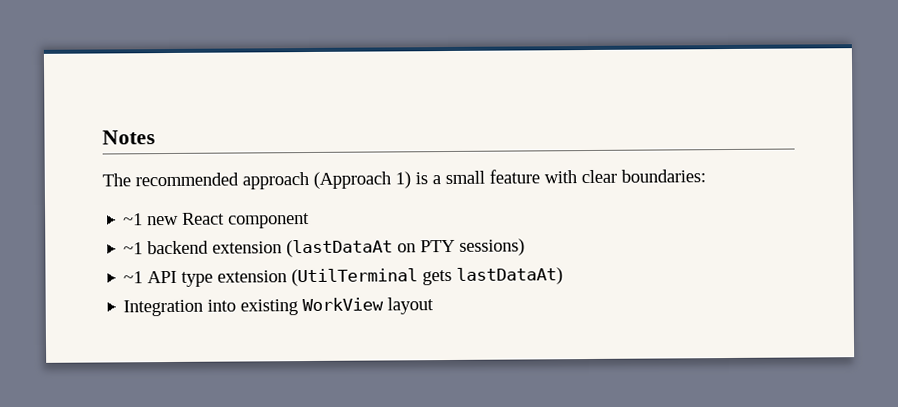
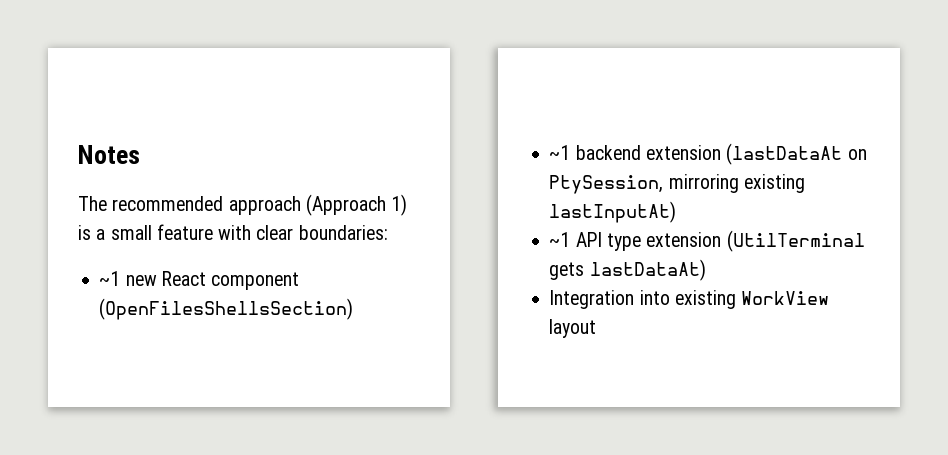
(311, 220) none -> [99,298,354,320] (OpenFilesShellsSection)
[420,238,526,256] PTY sessions) -> [549,174,805,194] [549,201,677,223] PtySession, mirroring existing lastInputAt)

